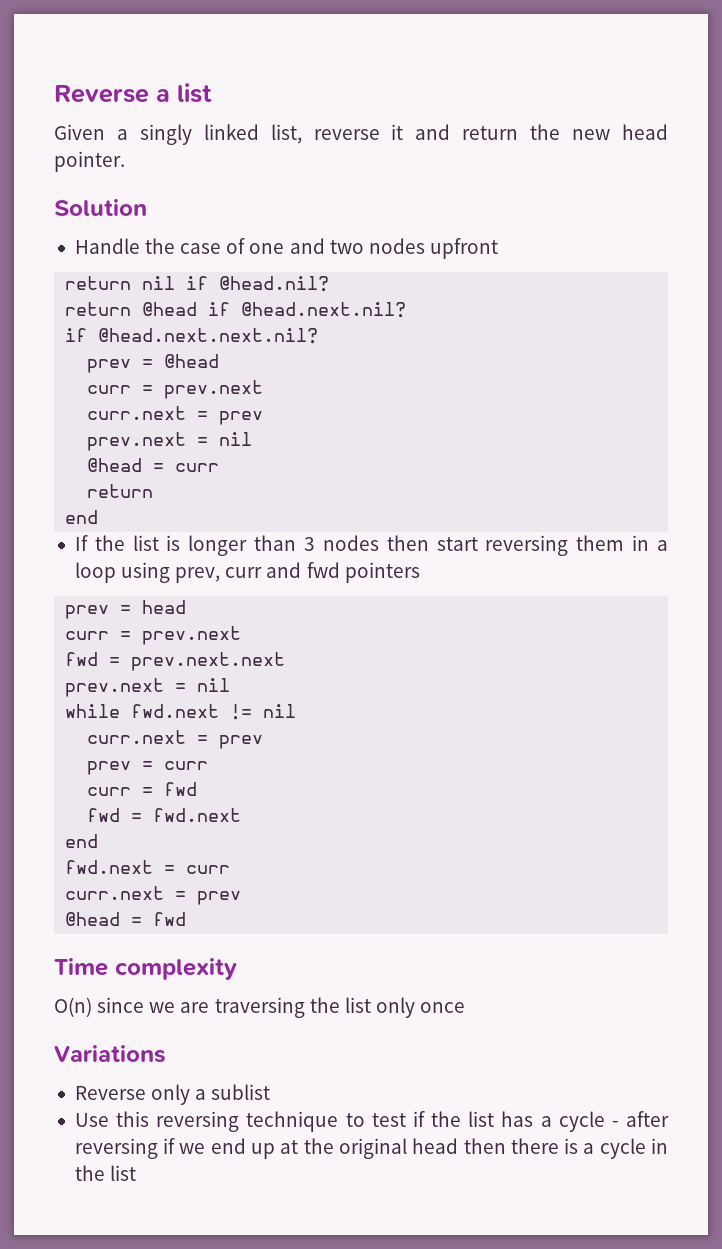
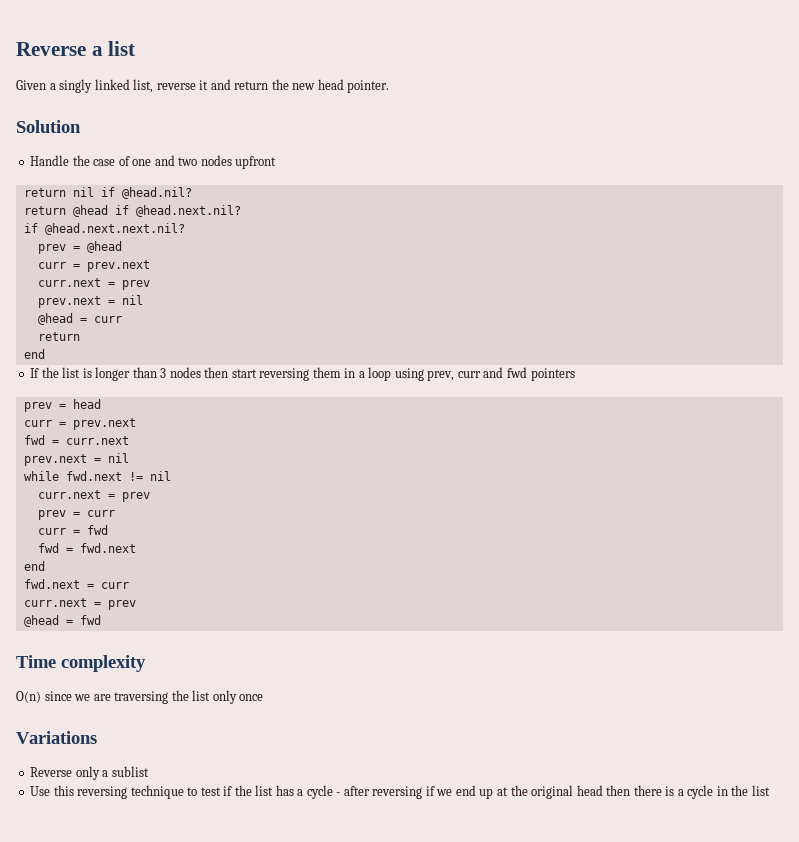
[131,652,286,671] prev.next.next -> [65,436,129,445] curr.next

